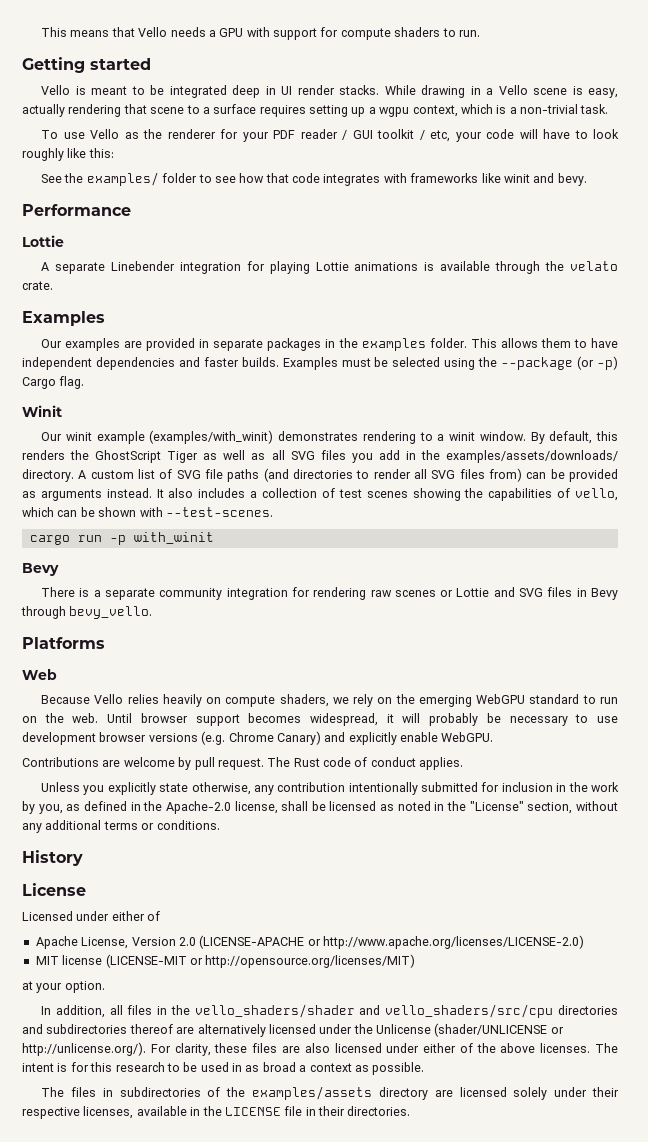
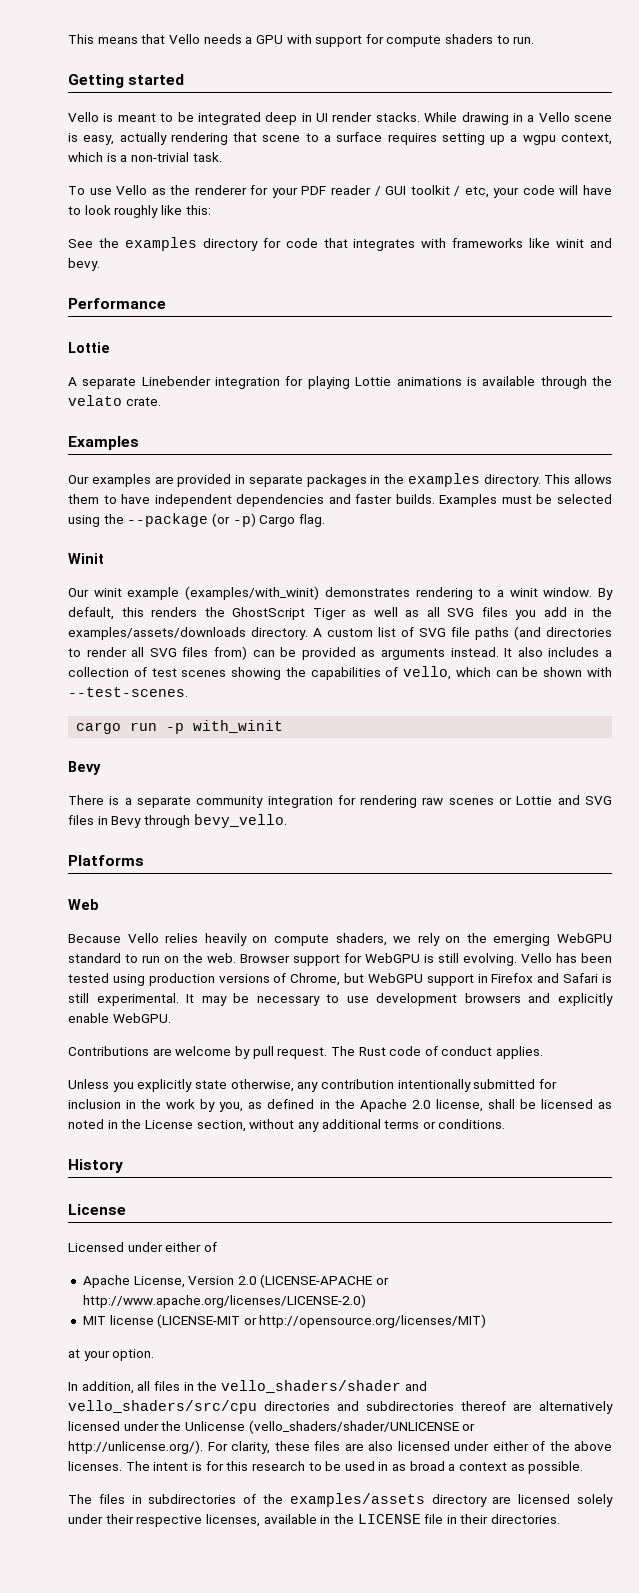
[86,172,320,186] examples/ folder to see how that code -> [124,237,348,251] examples directory for code that
[429,338,467,348] folder. -> [483,474,541,487] directory.
[445,450,618,463] examples/assets/downloads/ -> [68,627,246,640] examples/assets/downloads
[107,713,479,726] Until browser support becomes widespread, it will probably -> [240,953,612,966] [68,973,612,986] [68,993,227,1006] Browser support for WebGPU is still evolving. Vello has been tested using production versions of Chrome, but WebGPU support in Firefox and Safari is still experimental. It may
[99,731,321,745] browser versions (e.g. Chrome Canary) -> [464,993,521,1003] browsers
[165,801,231,814] Apache-2.0 -> [359,1099,431,1112] Apache 2.0
[469,801,524,811] "License" -> [144,1120,193,1129] License
[434,1023,548,1037] (shader/UNLICENSE -> [248,1420,459,1434] (vello_shaders/shader/UNLICENSE

